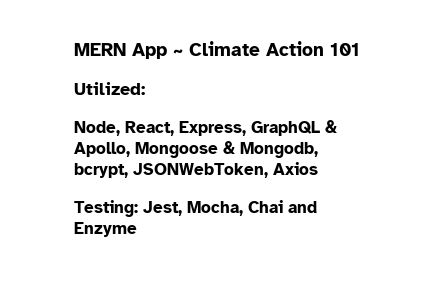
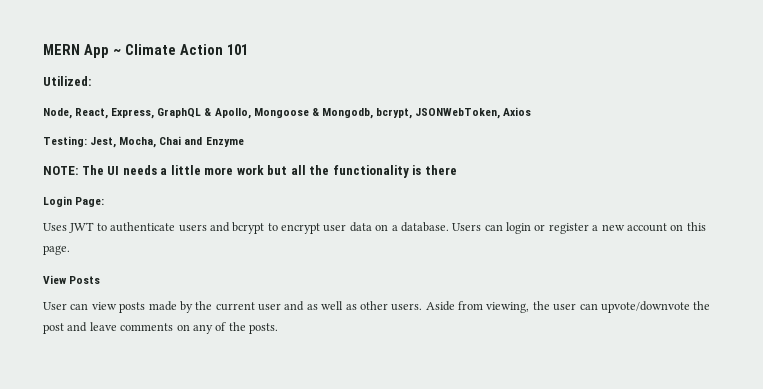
(137, 229) none -> [43,165,457,178] [43,196,105,207] [43,222,706,234] [43,245,70,255] [43,275,101,284] [43,301,711,313] [43,322,278,334] // NOTE: The UI needs a little more work but all the functionality is there // Login Page: // Uses JWT to authenticate users and bcrypt to encrypt user data on a database. Users can login or register a new account on this page. // View Posts // User can view posts made by the current user and as well as other users. Aside from viewing, the user can upvote/downvote the post and leave comments on any of the posts.

